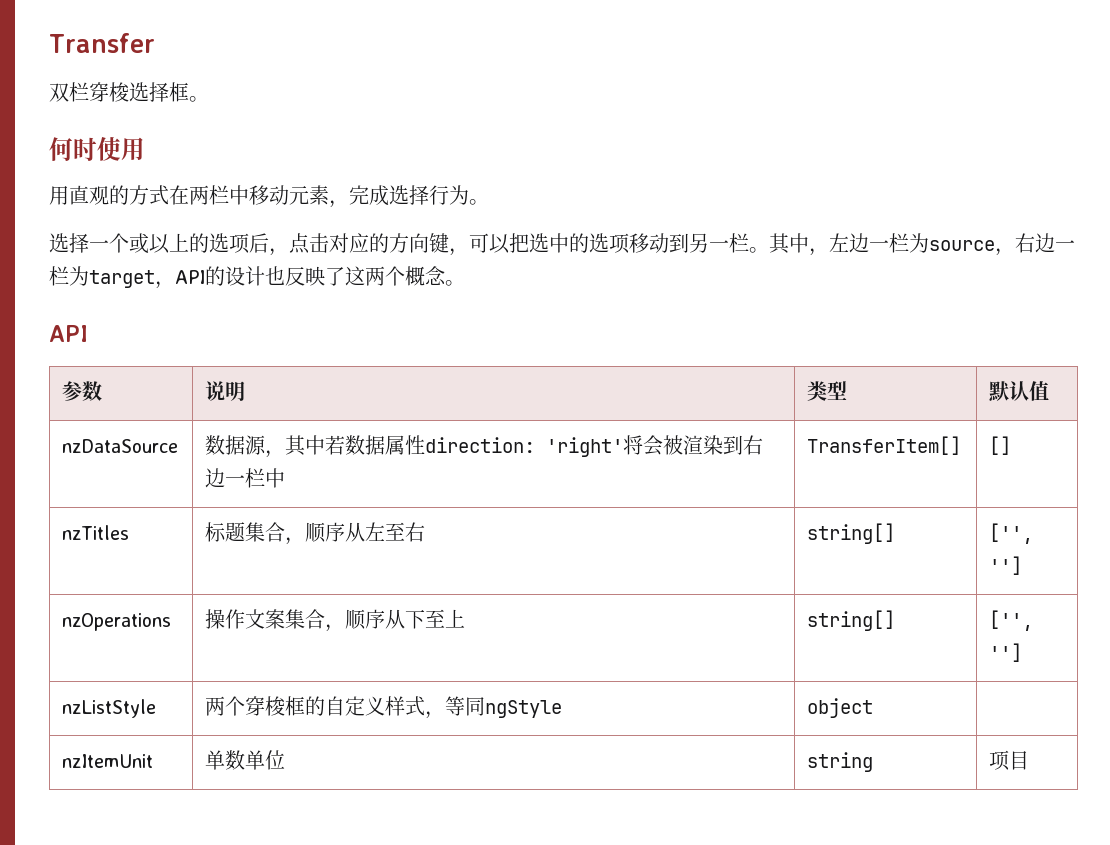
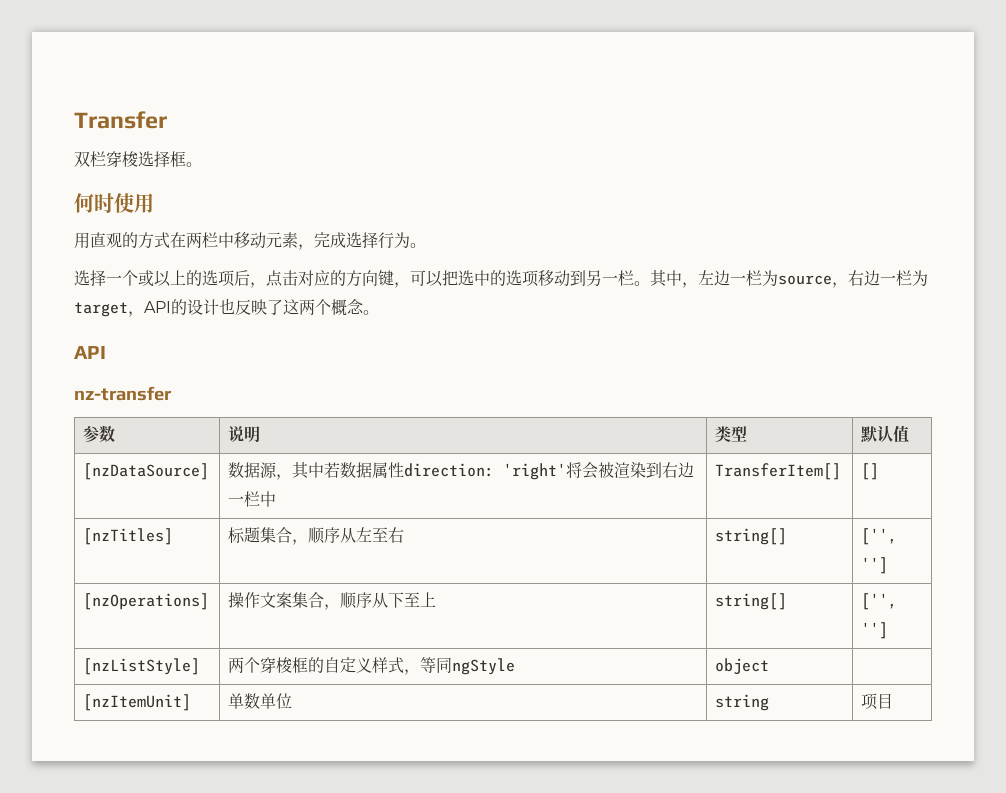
(88, 333) none -> [74,386,172,401] // nz-transfer
[62,439,179,453] nzDataSource -> [83,463,210,480] [nzDataSource]
[62,525,130,540] nzTitles -> [83,528,174,545] [nzTitles]
[62,613,172,631] nzOperations -> [83,593,210,610] [nzOperations]
[62,699,157,718] nzListStyle -> [83,658,201,675] [nzListStyle]
[62,754,154,768] nzItemUnit -> [83,694,192,711] [nzItemUnit]

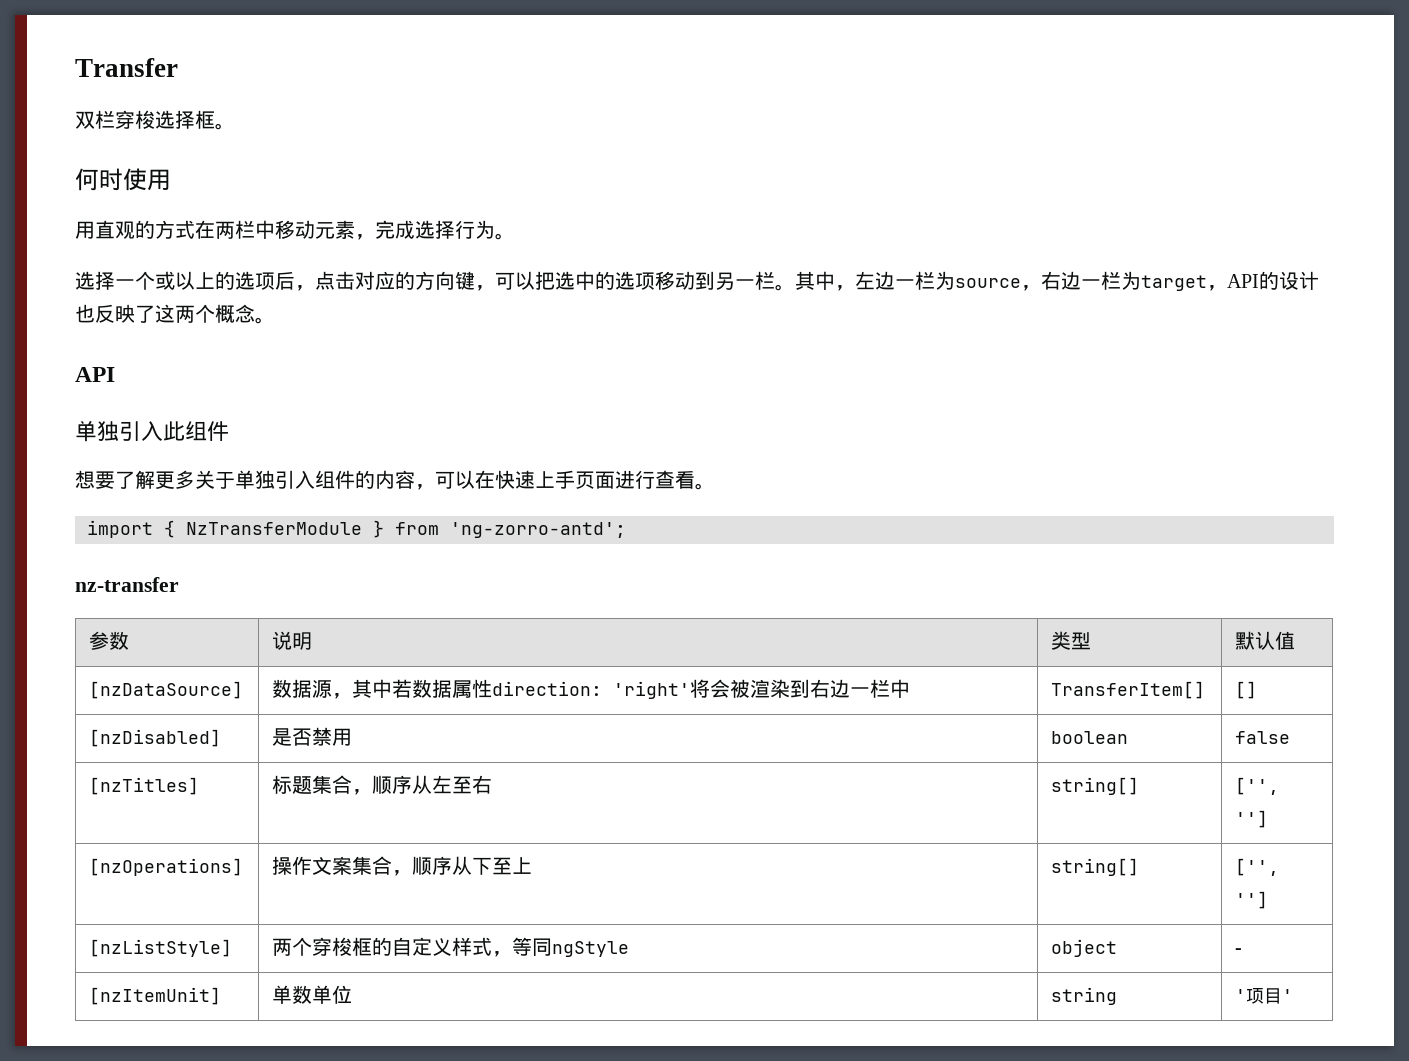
(106, 352) none -> [75,421,229,442] [75,470,715,490] [87,520,626,538] // 单独引入此组件 // 想要了解更多关于单独引入组件的内容，可以在快速上手页面进行查看。 // import { NzTransferModule } from 'ng-zorro-antd';
(880, 471) none -> [89,729,222,747] [272,727,353,746] [1051,731,1129,744] [1235,731,1291,744] // [nzDisabled] | 是否禁用 | boolean | false
(770, 666) none -> [1235,948,1243,954] -
[861,693,894,710] 项目 -> [1235,988,1294,1004] '项目'

